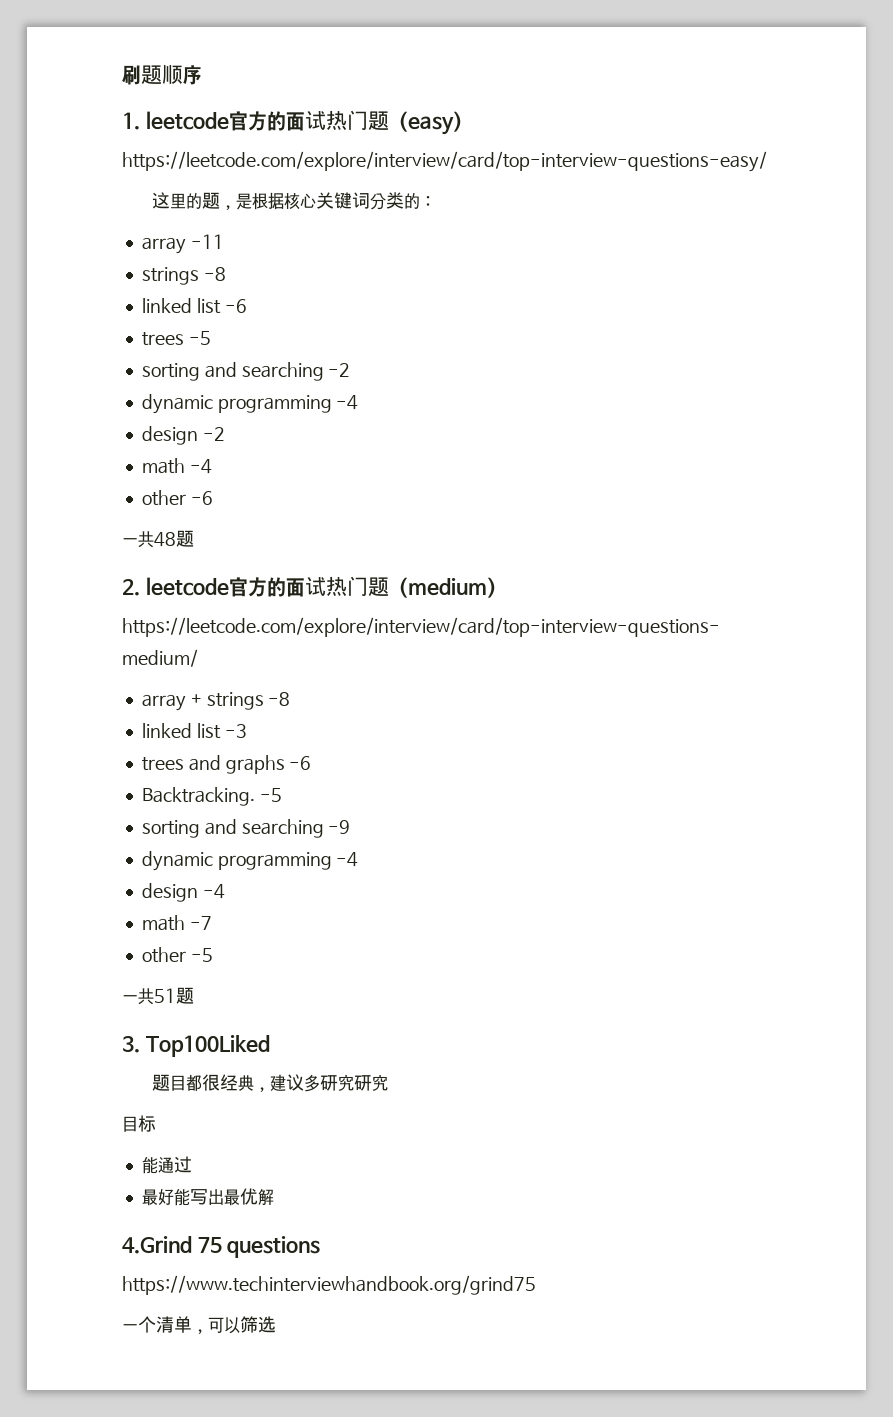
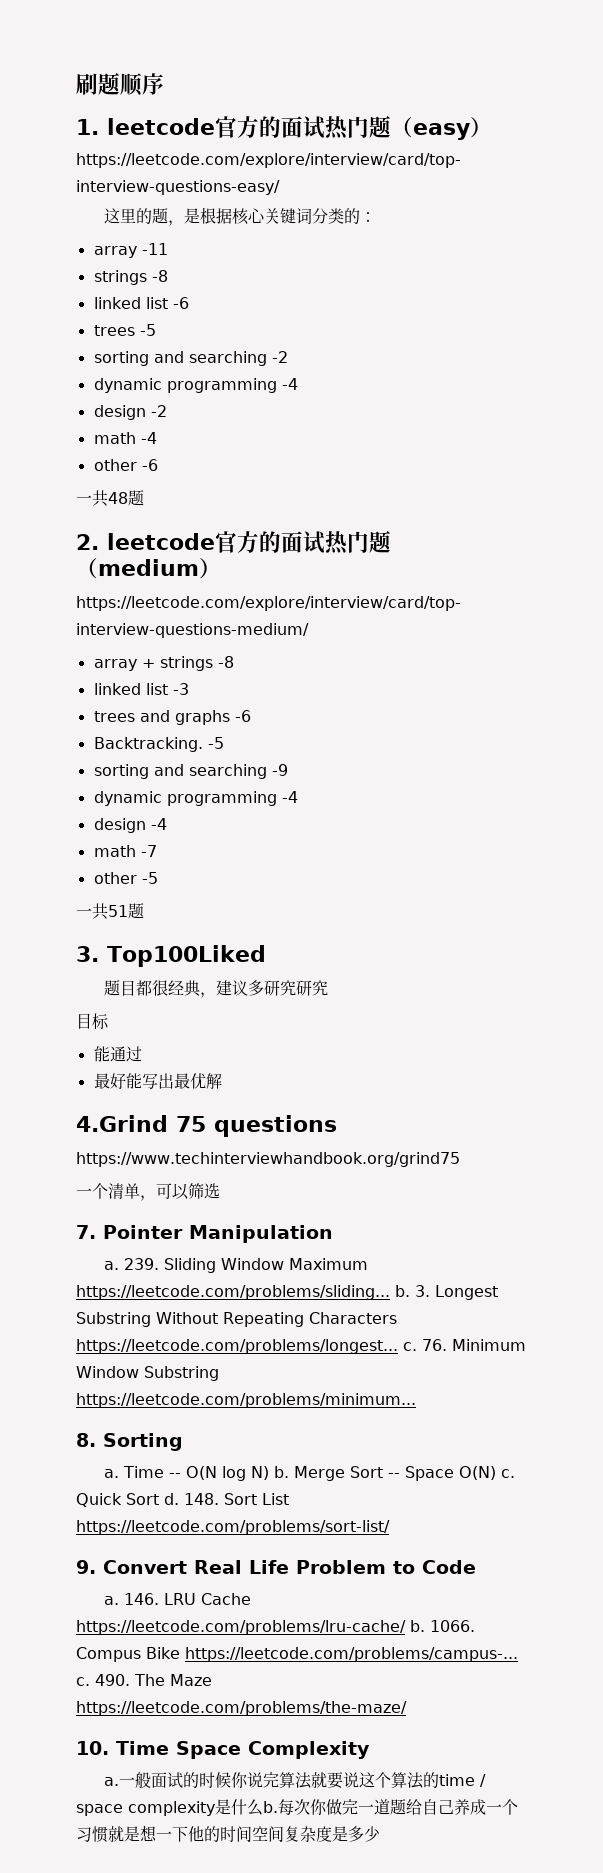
(276, 1324) none -> [76,1225,333,1243] [103,1258,368,1273] [76,1285,498,1300] [76,1312,397,1327] [76,1339,526,1354] [76,1366,219,1381] [76,1393,416,1408] [76,1433,183,1451] [103,1466,515,1481] [76,1493,289,1507] [76,1520,390,1535] [76,1560,476,1574] [103,1593,251,1605] [76,1620,475,1635] [76,1647,518,1662] [76,1674,212,1686] [76,1701,407,1716] [76,1741,370,1759] [103,1772,486,1789] [76,1799,518,1816] [76,1825,380,1843] // 7. Pointer Manipulation // a. 239. Sliding Window Maximum https://leetcode.com/problems/sliding... b. 3. Longest Substring Without Repeating Characters https://leetcode.com/problems/longest... c. 76. Minimum Window Substring https://leetcode.com/problems/minimum... // 8. Sorting // a. Time -- O(N log N) b. Merge Sort -- Space O(N) c. Quick Sort d. 148. Sort List https://leetcode.com/problems/sort-list/ // 9. Convert Real Life Problem to Code // a. 146. LRU Cache https://leetcode.com/problems/lru-cache/ b. 1066. Compus Bike https://leetcode.com/problems/campus-... c. 490. The Maze https://leetcode.com/problems/the-maze/ // 10. Time Space Complexity // a.一般面试的时候你说完算法就要说这个算法的time / space complexity是什么b.每次你做完一道题给自己养成一个习惯就是想一下他的时间空间复杂度是多少

